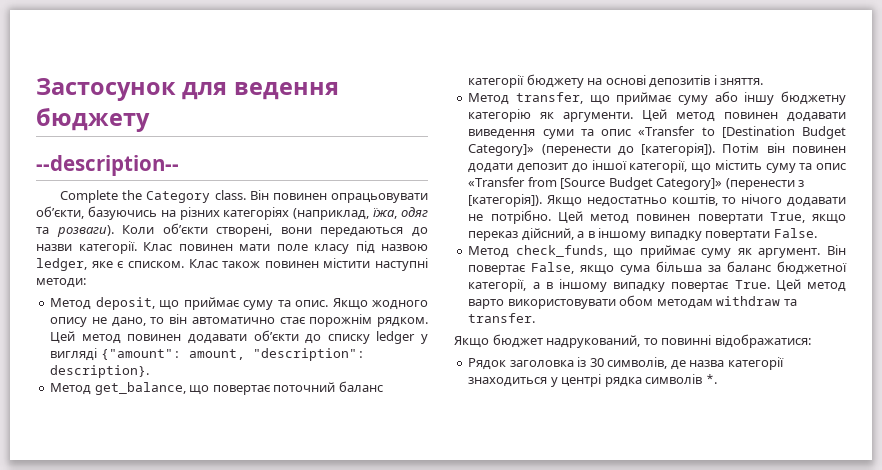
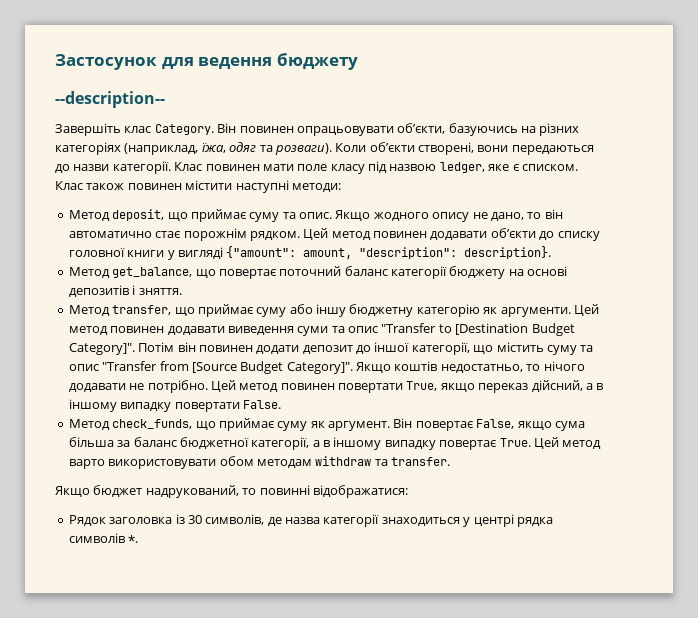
[60,190,246,203] Complete the Category class. -> [55,123,214,136] Завершіть клас Category.
[376,331,416,344] ledger -> [68,248,165,257] головної книги
[638,126,696,136] «Transfer -> [381,323,437,333] "Transfer
[468,143,716,156] Category]» (перенести до [категорія]). -> [68,343,135,355] Category]".
[468,177,526,187] «Transfer -> [102,361,158,371] "Transfer
[656,178,805,190] [468,194,718,207] Category]» (перенести з [категорія]). Якщо недостатньо коштів, -> [286,361,523,374] Category]". Якщо коштів недостатньо,

